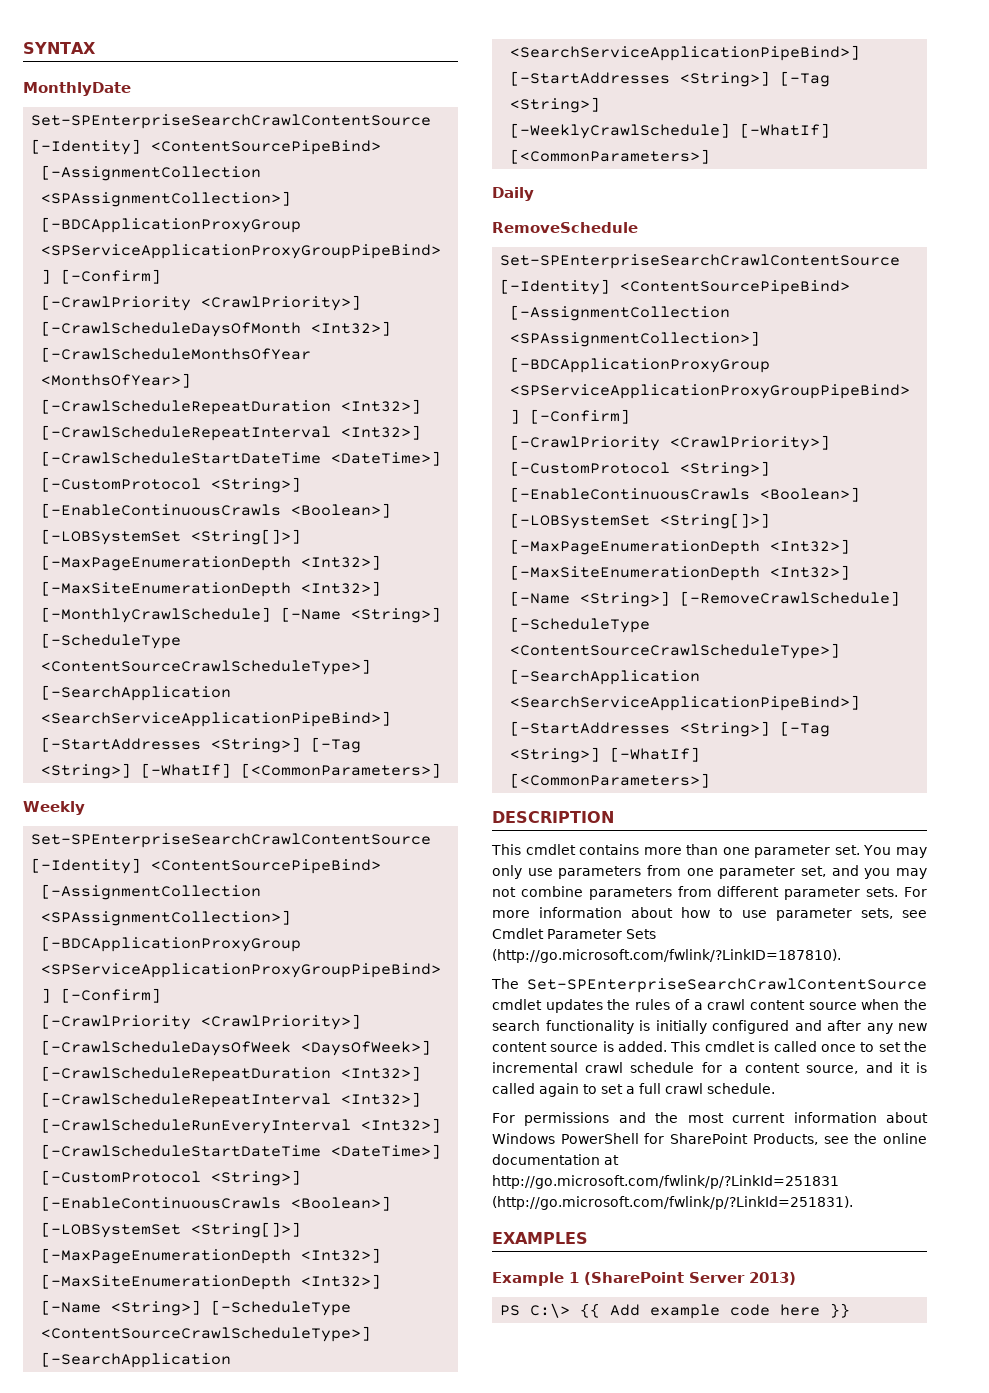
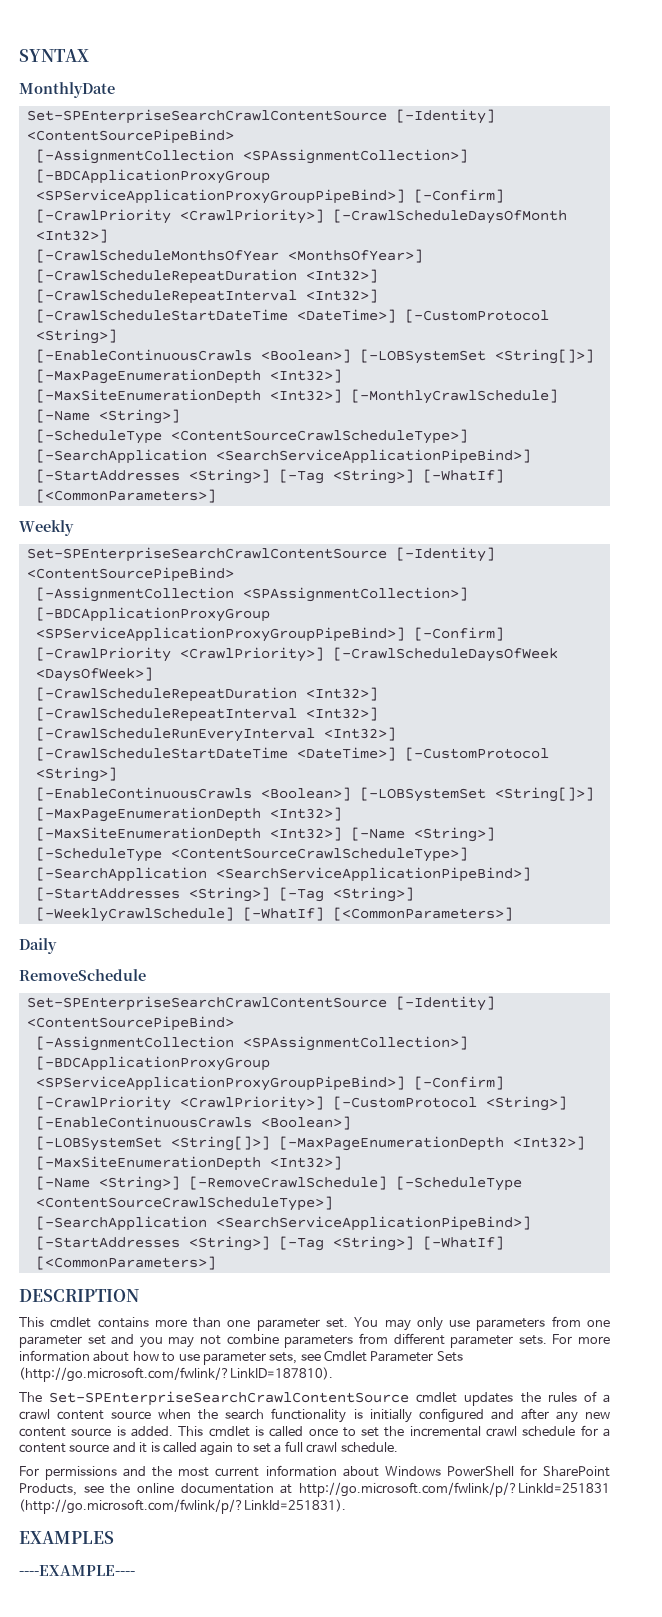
[801,866,826,877] set, -> [87,1335,106,1345] set
[806,1065,859,1074] source, -> [69,1444,110,1453] source
[492,1272,796,1286] [500,1303,851,1319] Example 1 (SharePoint Server 2013) // PS C:\> {{ Add example code here }} -> [19,1565,135,1576] ----EXAMPLE----

